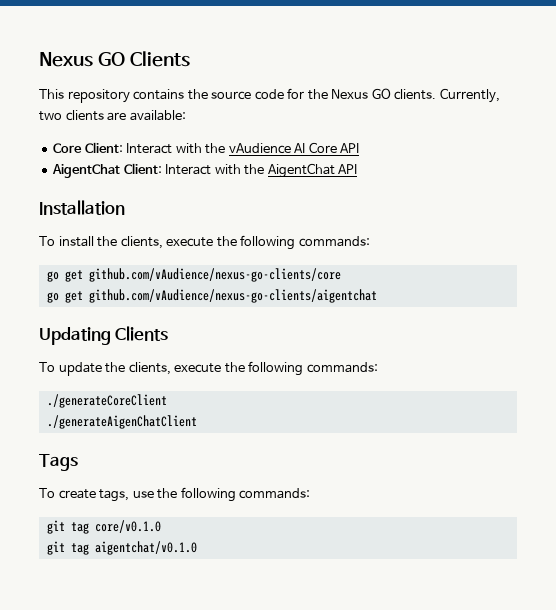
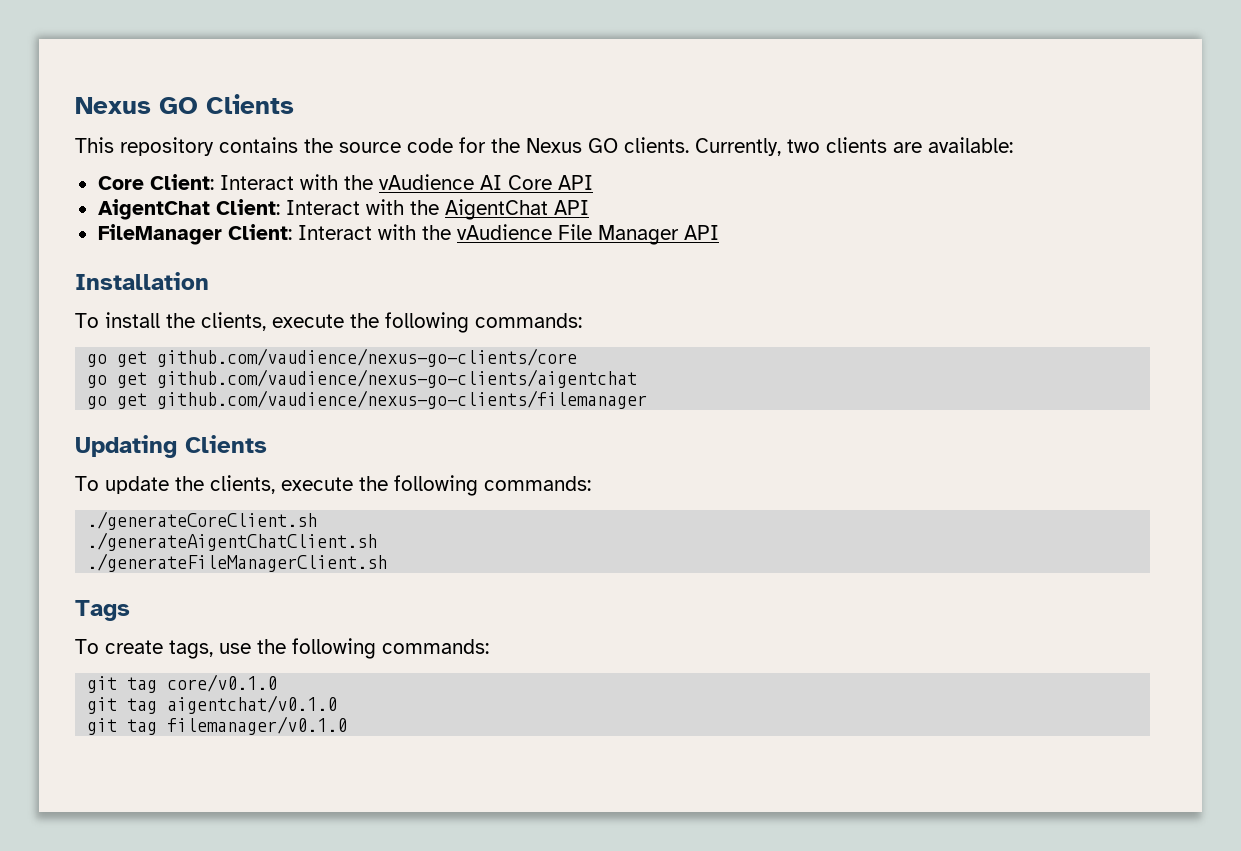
(358, 169) none -> [97,224,719,245] // FileManager Client: Interact with the vAudience File Manager API
[88,268,341,282] [46,289,377,303] github.com/vAudience/nexus-go-clients/core // go get github.com/vAudience/nexus-go-clients/aigentchat -> [157,348,578,367] [87,369,638,388] [87,390,648,409] github.com/vaudience/nexus-go-clients/core // go get github.com/vaudience/nexus-go-clients/aigentchat // go get github.com/vaudience/nexus-go-clients/filemanager
[46,394,167,408] [46,415,197,429] ./generateCoreClient // ./generateAigenChatClient -> [87,511,318,530] [87,532,378,551] [87,553,388,572] ./generateCoreClient.sh // ./generateAigentChatClient.sh // ./generateFileManagerClient.sh
(197, 548) none -> [87,716,348,735] // git tag filemanager/v0.1.0

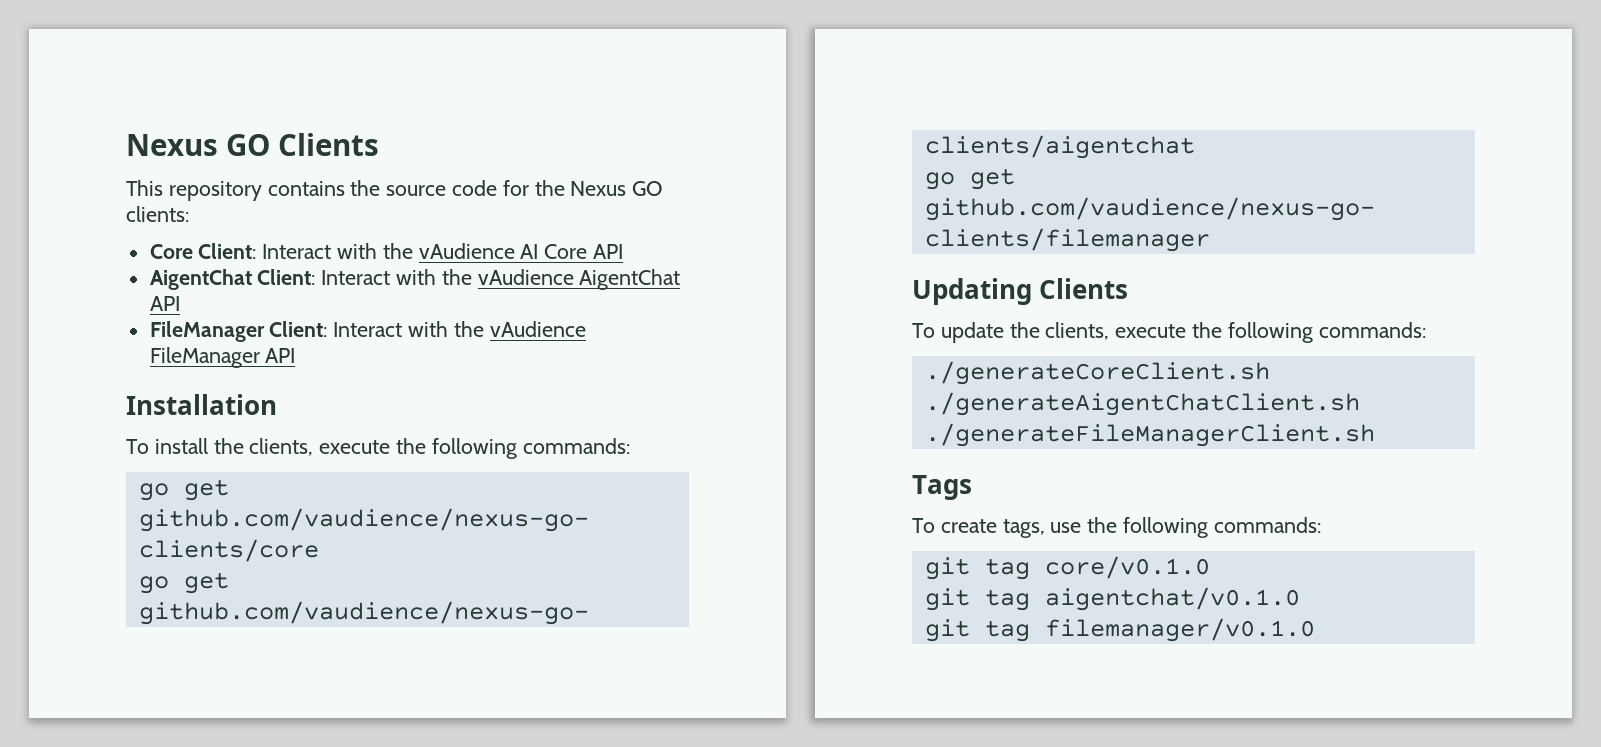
[624,137,1013,156] clients. Currently, two clients are available: -> [126,206,189,222] clients:
(439, 207) none -> [477,269,574,285] vAudience
[557,224,679,245] File Manager -> [149,347,260,368] FileManager

